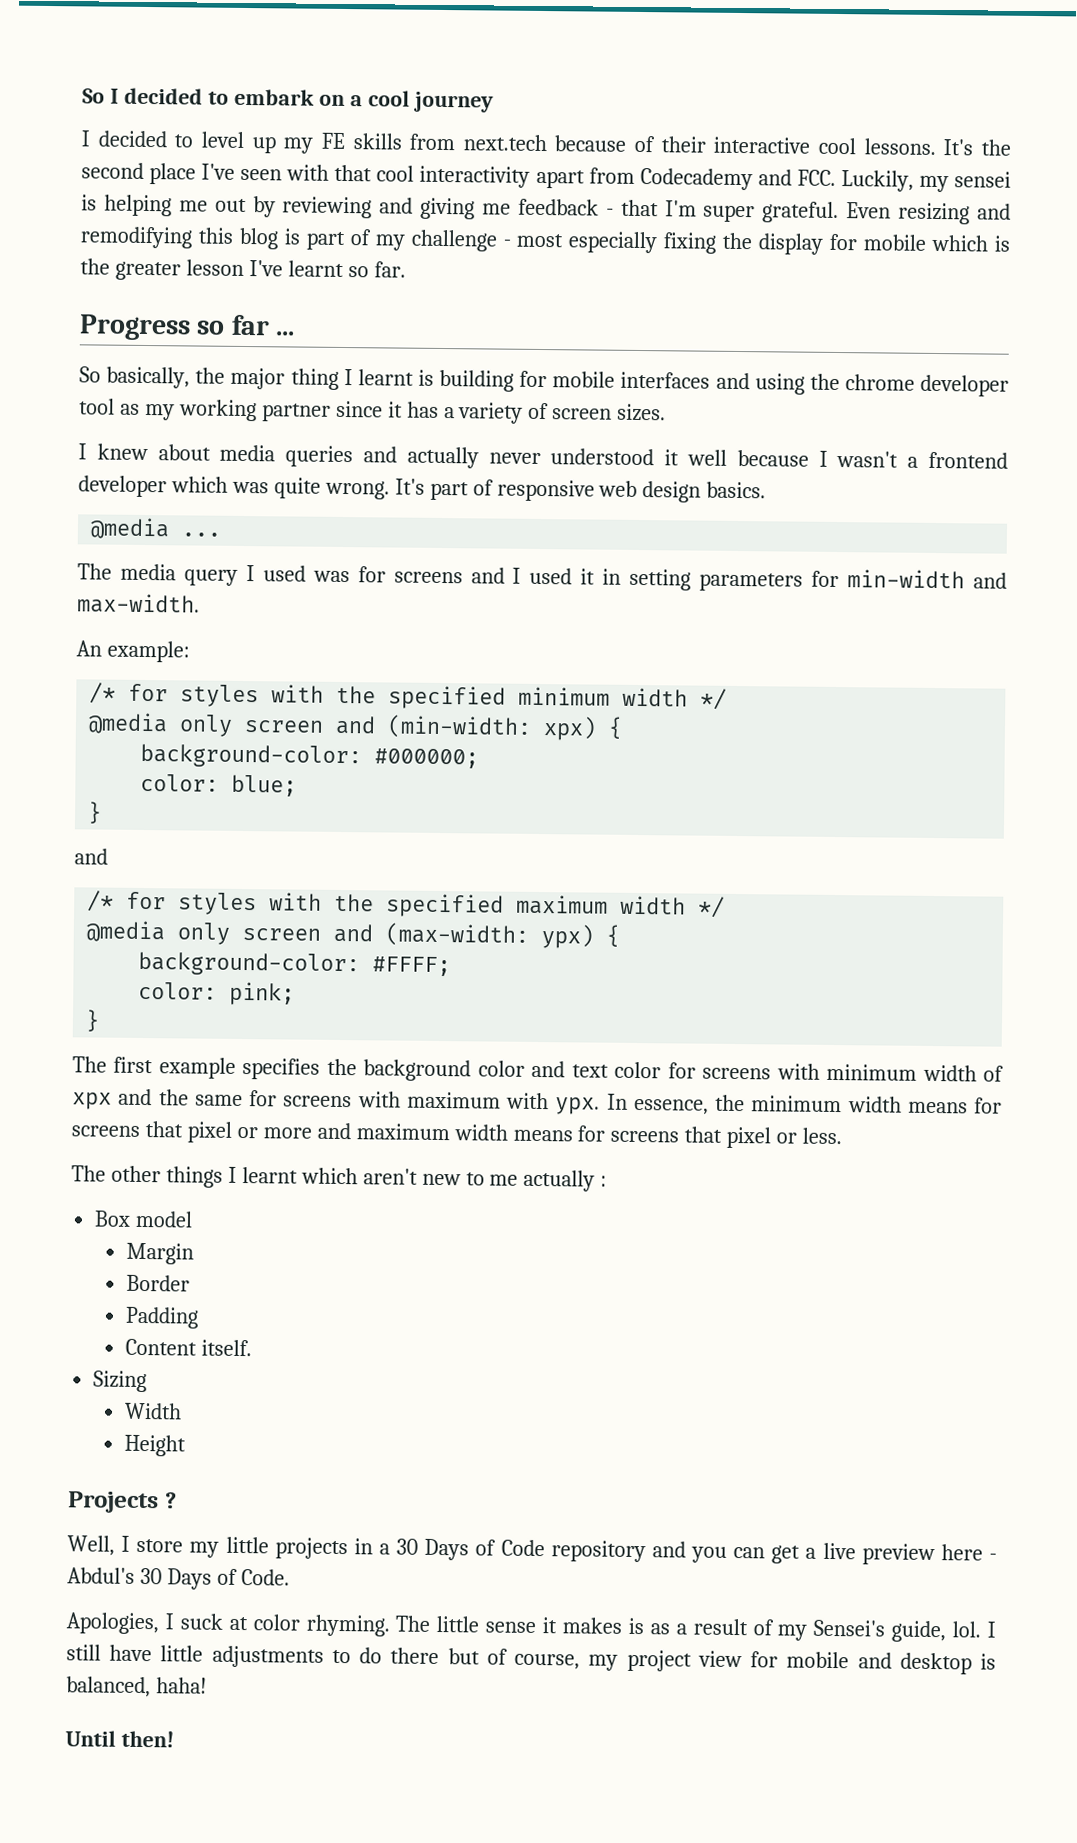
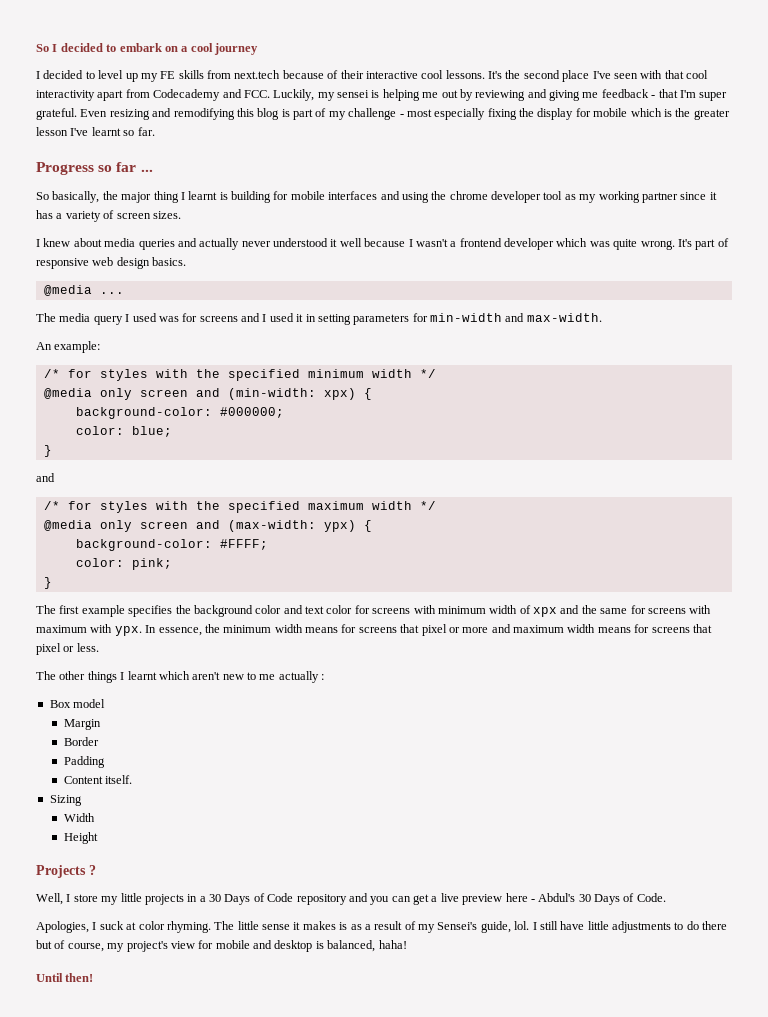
[626,1649,692,1672] project -> [126,941,168,952] project's

